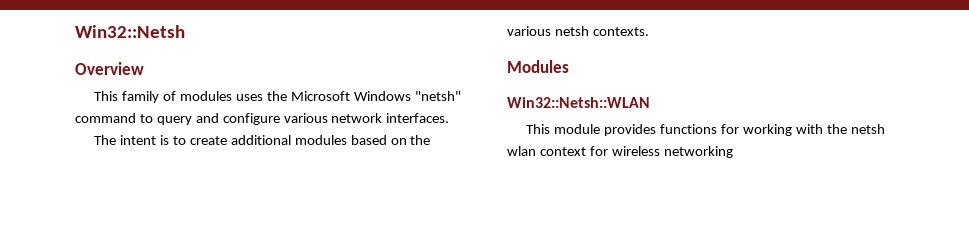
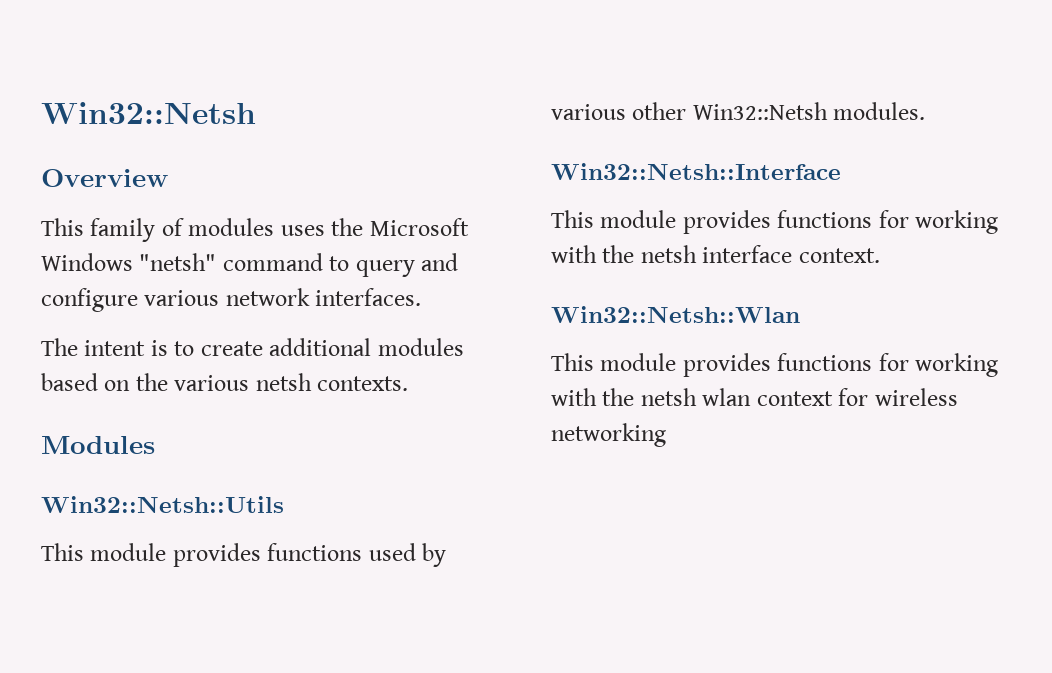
[507,97,650,108] Win32::Netsh::WLAN -> [41,496,284,513] [41,543,447,567] [551,102,926,120] [551,163,841,180] [551,210,999,234] [551,245,880,263] [551,306,800,323] Win32::Netsh::Utils // This module provides functions used by various other Win32::Netsh modules. // Win32::Netsh::Interface // This module provides functions for working with the netsh interface context. // Win32::Netsh::Wlan

